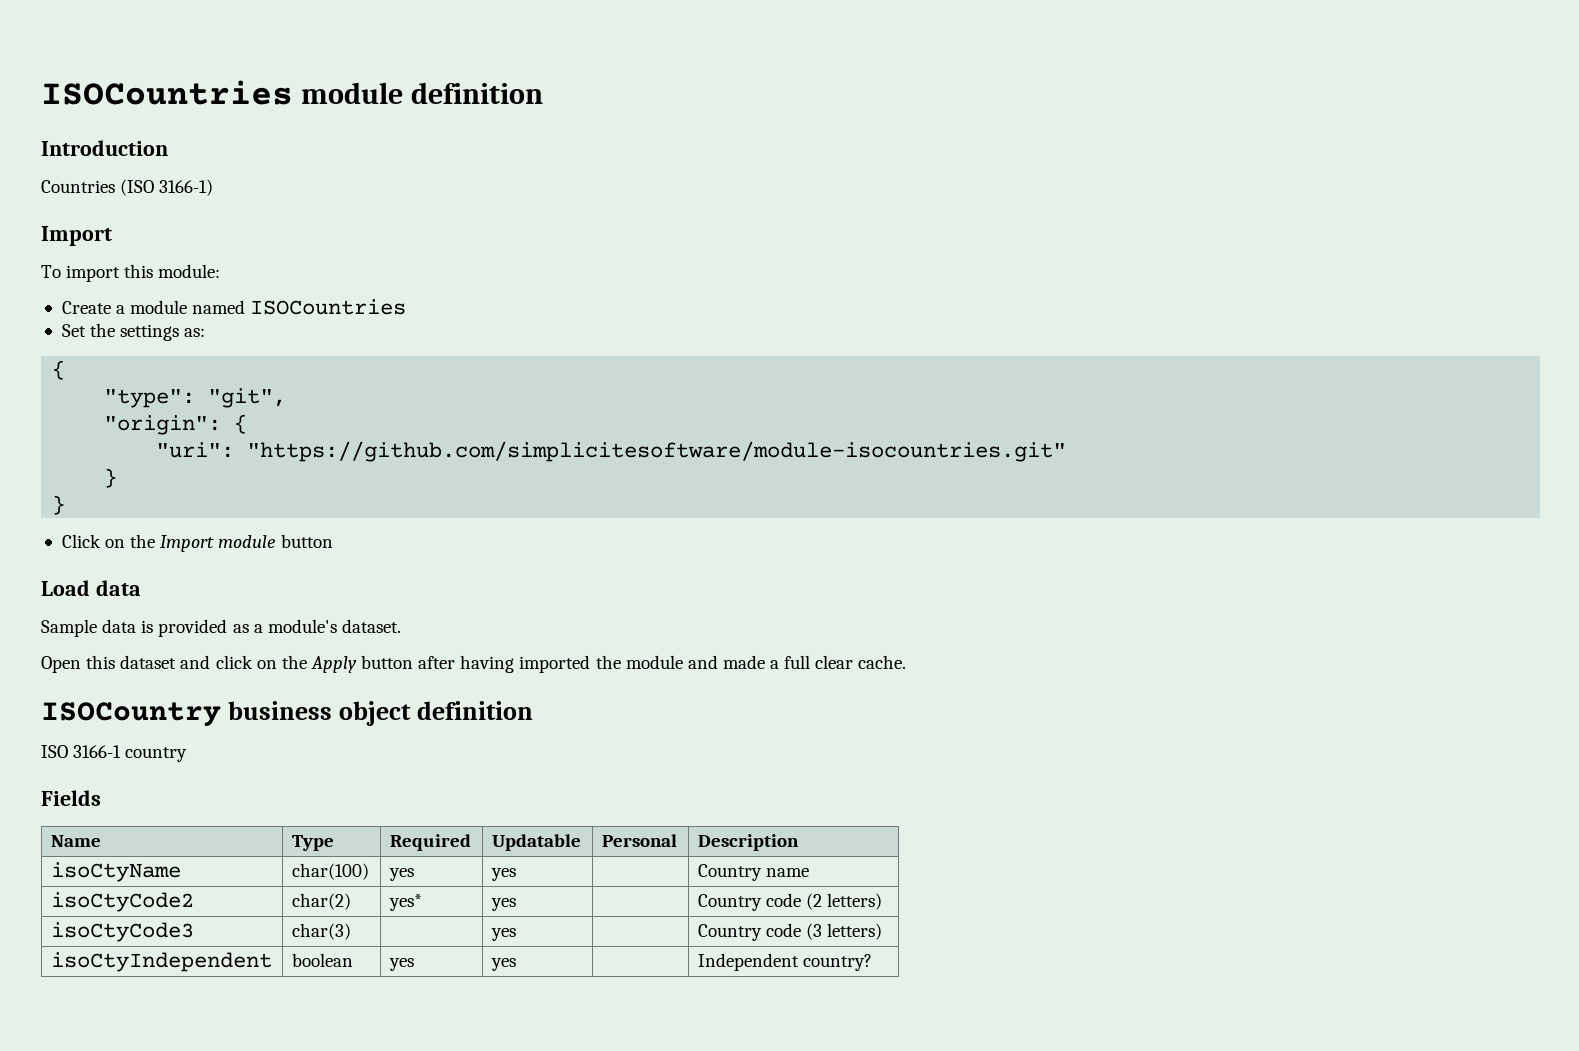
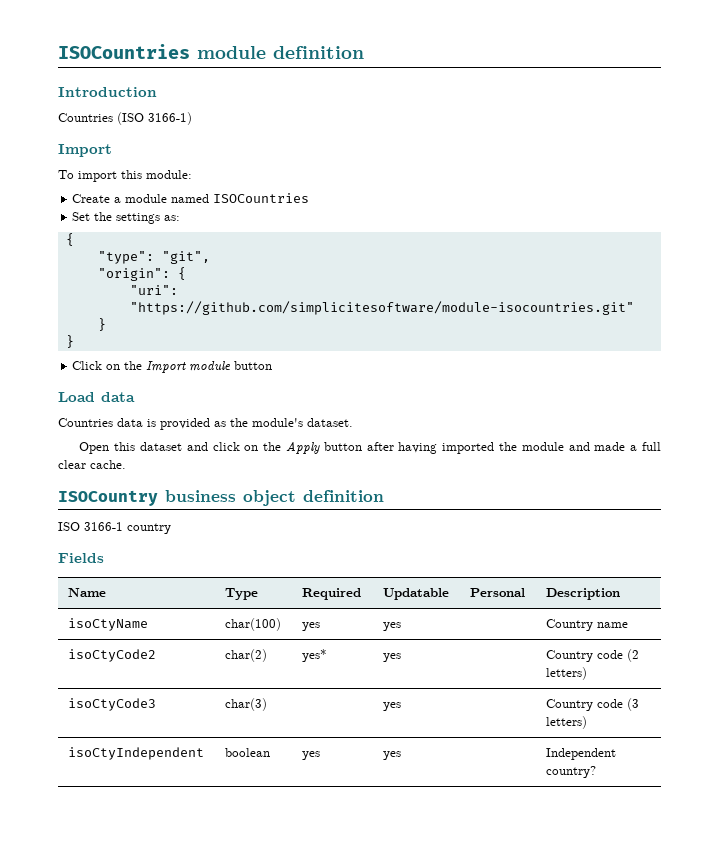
[41,619,97,637] Sample -> [58,418,113,427] Countries
[253,624,263,633] a -> [230,418,248,427] the

